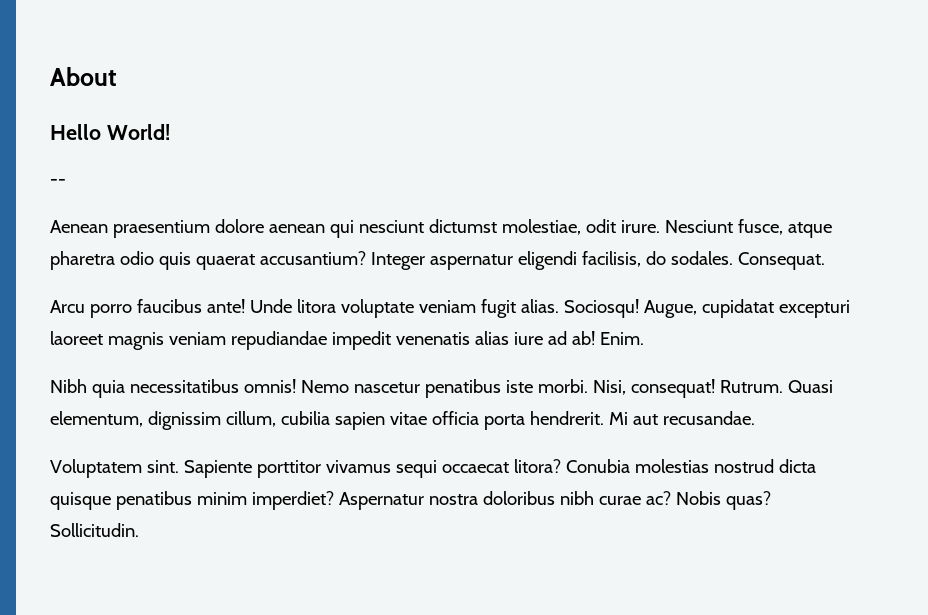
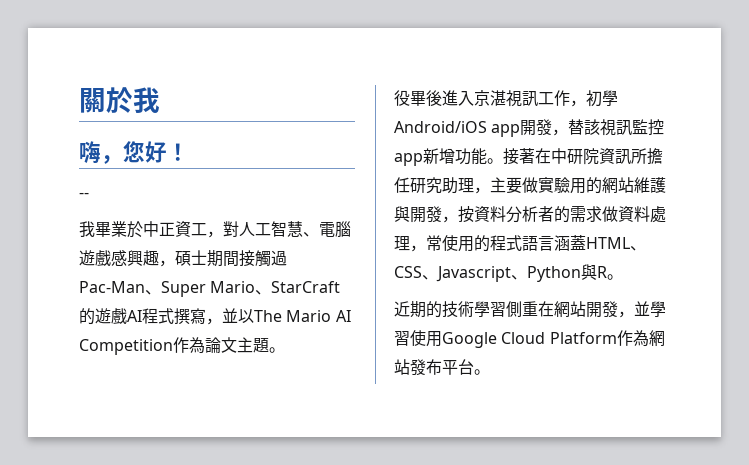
[50,67,117,86] [50,124,170,140] [50,179,66,185] [50,219,832,238] [50,251,825,270] [50,299,850,318] [50,331,644,350] [50,379,833,398] [50,411,755,430] [50,459,816,478] [50,491,771,510] [50,523,139,537] About // Hello World! // -- // Aenean praesentium dolore aenean qui nesciunt dictumst molestiae, odit irure. Nesciunt fusce, atque pharetra odio quis quaerat accusantium? Integer aspernatur eligendi facilisis, do sodales. Consequat. // Arcu porro faucibus ante! Unde litora voluptate veniam fugit alias. Sociosqu! Augue, cupidatat excepturi laoreet magnis veniam repudiandae impedit venenatis alias iure ad ab! Enim. // Nibh quia necessitatibus omnis! Nemo nascetur penatibus iste morbi. Nisi, consequat! Rutrum. Quasi elementum, dignissim cillum, cubilia sapien vitae officia porta hendrerit. Mi aut recusandae. // Voluptatem sint. Sapiente porttitor vivamus sequi occaecat litora? Conubia molestias nostrud dicta quisque penatibus minim imperdiet? Aspernatur nostra doloribus nibh curae ac? Nobis quas? Sollicitudin. -> [79,87,160,113] [79,141,189,164] [79,192,89,198] [79,221,351,238] [79,250,287,267] [79,281,341,297] [79,308,351,325] [79,337,285,355] [394,90,618,107] [394,119,665,137] [394,148,663,166] [394,177,666,194] [394,206,666,223] [394,235,646,252] [394,264,623,282] [394,301,666,318] [394,330,665,348] [394,359,490,376] 關於我 // 嗨，您好！ // -- // 我畢業於中正資工，對人工智慧、電腦遊戲感興趣，碩士期間接觸過Pac-Man、Super Mario、StarCraft的遊戲AI程式撰寫，並以The Mario AI Competition作為論文主題。 // 役畢後進入京湛視訊工作，初學Android/iOS app開發，替該視訊監控app新增功能。接著在中研院資訊所擔任研究助理，主要做實驗用的網站維護與開發，按資料分析者的需求做資料處理，常使用的程式語言涵蓋HTML、CSS、Javascript、Python與R。 // 近期的技術學習側重在網站開發，並學習使用Google Cloud Platform作為網站發布平台。

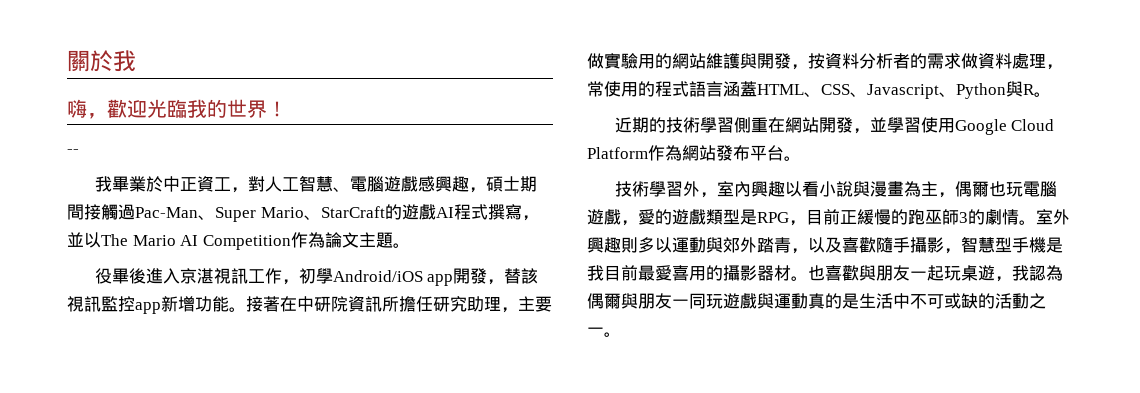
[123,141,167,163] 您好 -> [107,99,267,118] 歡迎光臨我的世界
(490, 372) none -> [614,181,1057,198] [587,209,1070,226] [587,236,1063,254] [587,265,1063,282] [587,293,1046,309] [587,327,621,337] // 技術學習外，室內興趣以看小說與漫畫為主，偶爾也玩電腦遊戲，愛的遊戲類型是RPG，目前正緩慢的跑巫師3的劇情。室外興趣則多以運動與郊外踏青，以及喜歡隨手攝影，智慧型手機是我目前最愛喜用的攝影器材。也喜歡與朋友一起玩桌遊，我認為偶爾與朋友一同玩遊戲與運動真的是生活中不可或缺的活動之一。

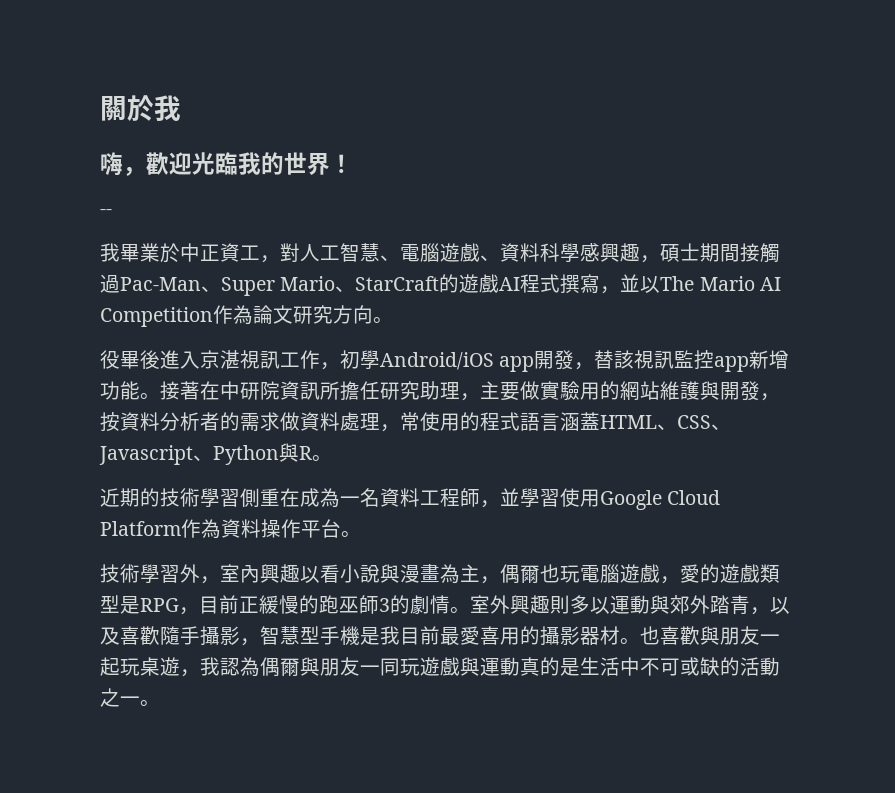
(418, 184) none -> [480,243,580,262] 、資料科學
[358,232,393,248] 主題 -> [293,305,373,324] 研究方向
[784,117,853,133] 網站開發 -> [300,488,480,508] 成為一名資料工程師
[682,145,750,161] 網站發布 -> [221,519,301,538] 資料操作

